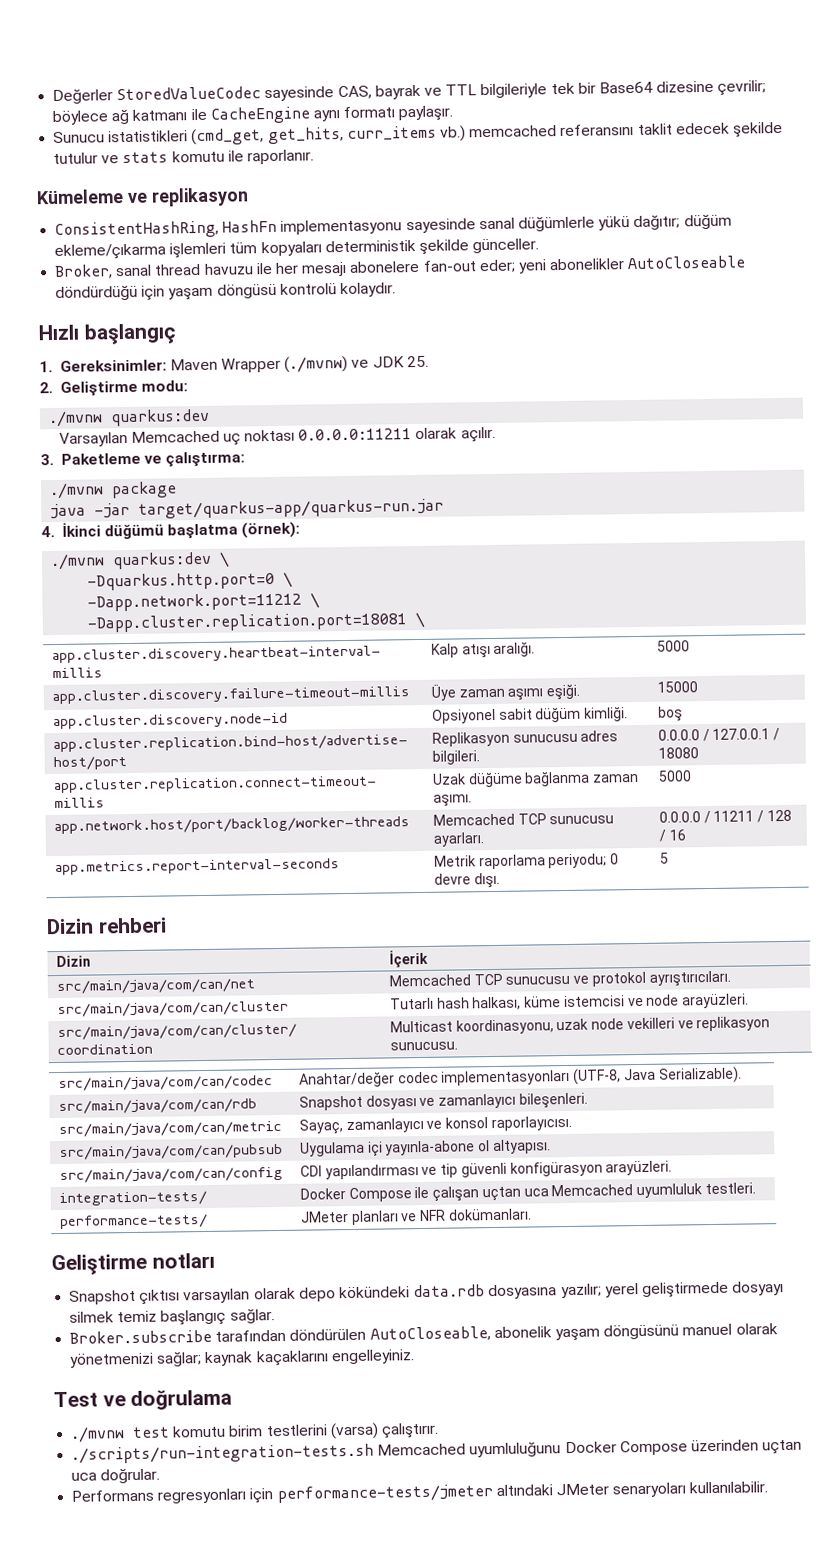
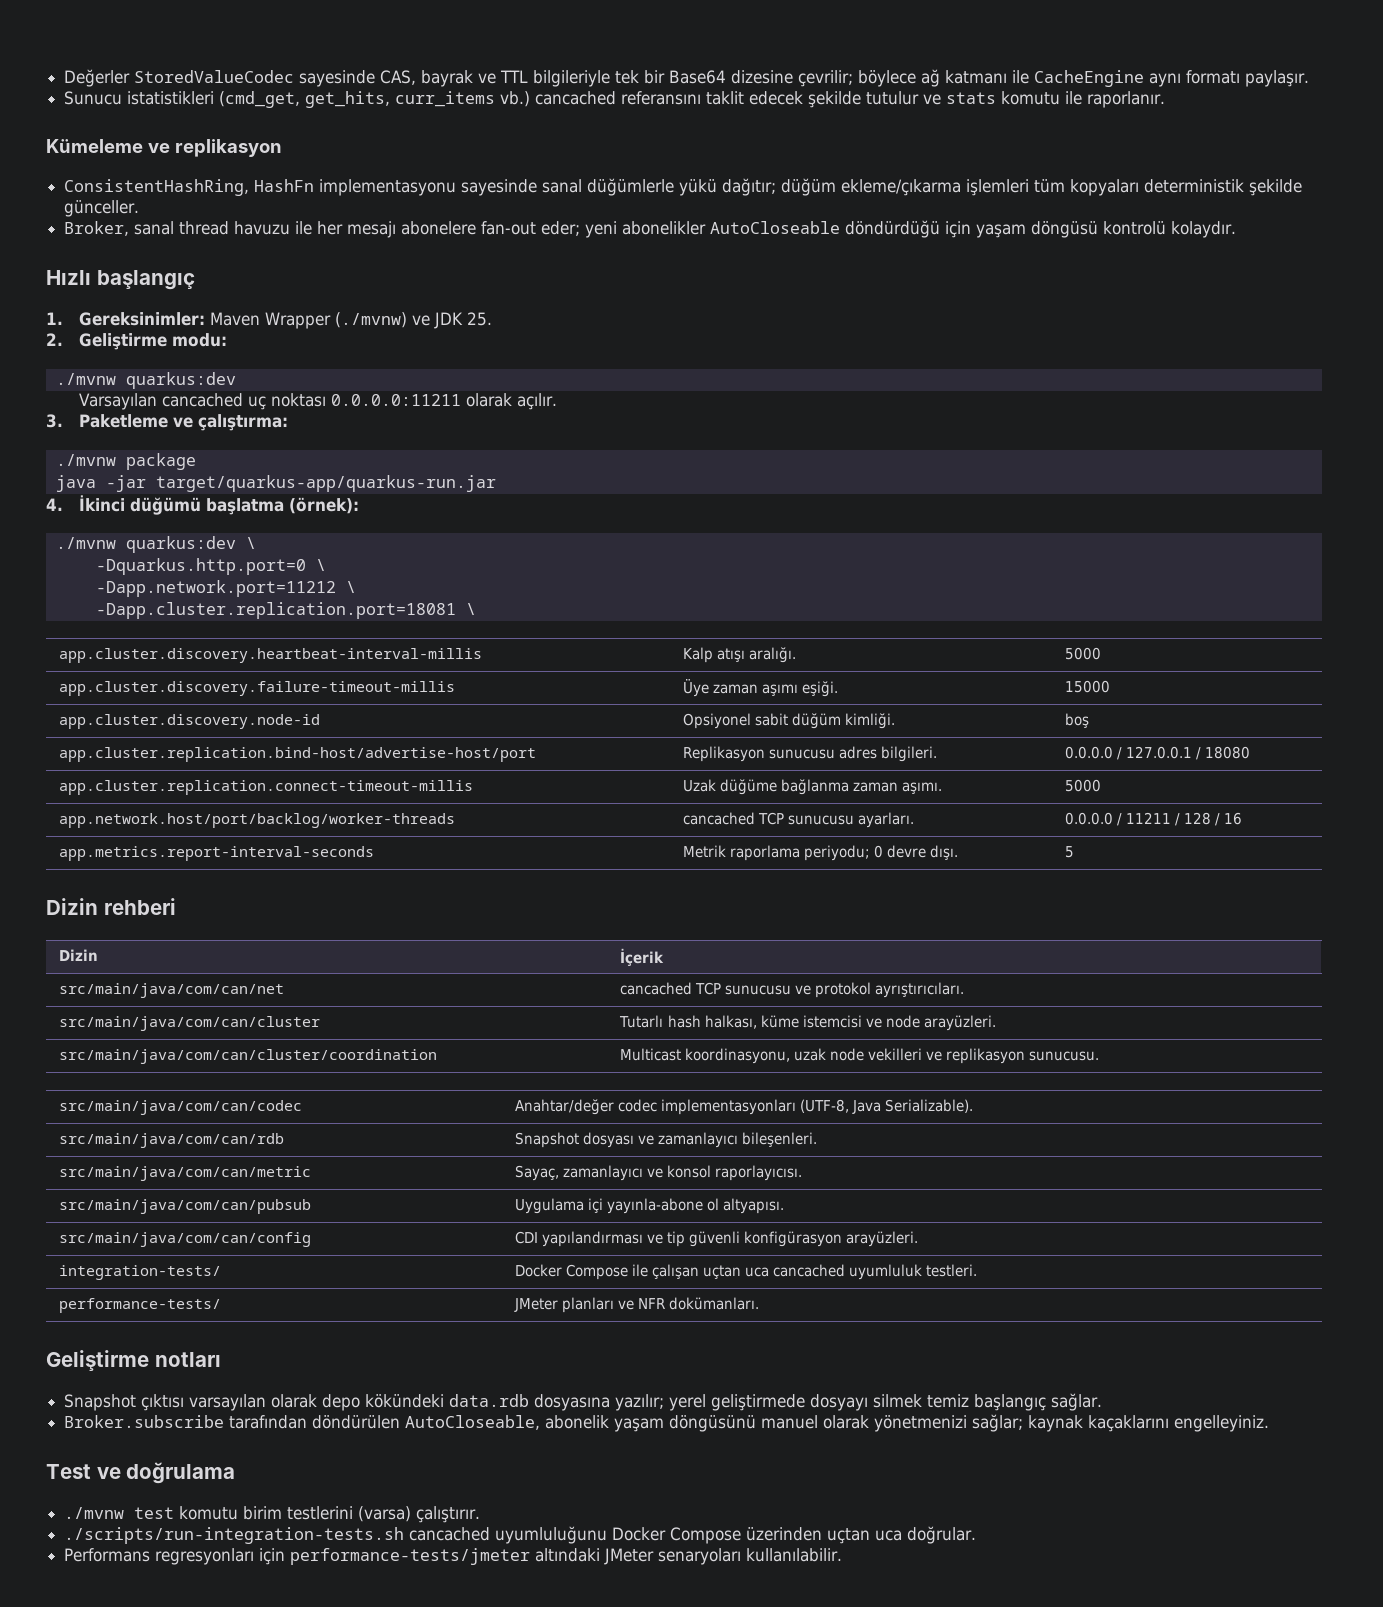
[469,125,558,138] memcached -> [535,91,617,105] cancached
[130,430,220,443] Memcached -> [161,393,243,407] cancached
[432,813,515,826] Memcached -> [682,812,755,825] cancached
[388,974,471,987] Memcached -> [619,982,692,995] cancached
[551,1184,634,1197] Memcached -> [772,1264,845,1277] cancached
[377,1443,467,1456] Memcached -> [409,1527,491,1541] cancached

